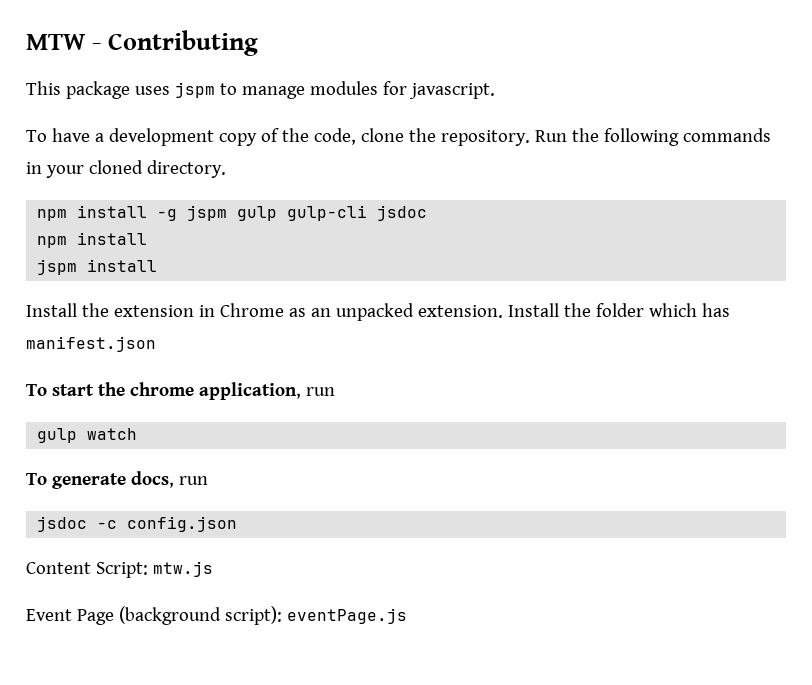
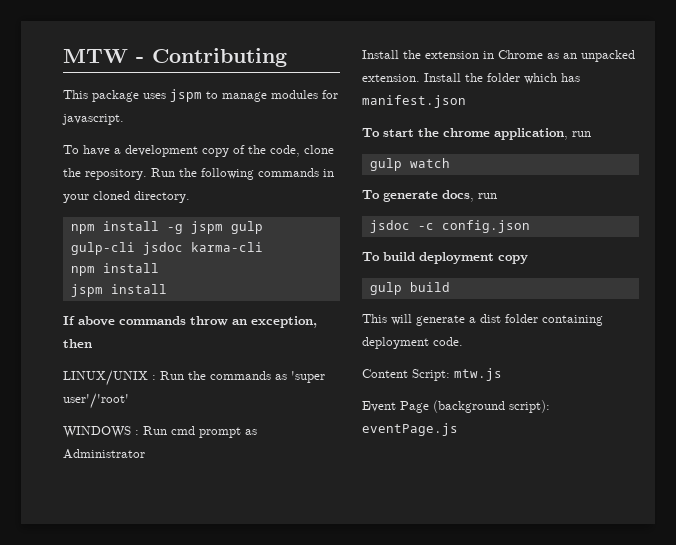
(428, 213) none -> [190,242,263,252] karma-cli
(158, 265) none -> [63,316,317,328] [63,339,92,348] [63,370,325,386] [63,393,129,409] [63,426,257,438] [63,449,145,459] // If above commands throw an exception, then // LINUX/UNIX : Run the commands as 'super user'/'root' // WINDOWS : Run cmd prompt as Administrator
(238, 524) none -> [362,252,528,264] [369,282,450,295] [362,314,603,326] [362,337,463,349] // To build deployment copy // gulp build // This will generate a dist folder containing deployment code.

